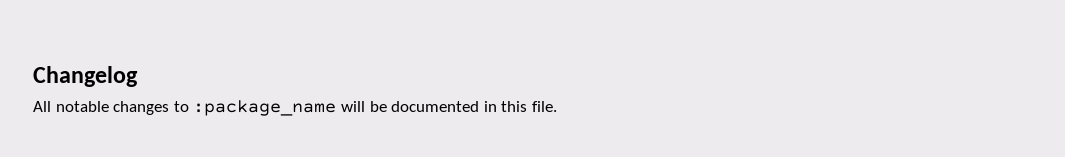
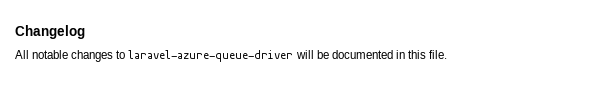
[193,100,337,116] :package_name -> [128,50,294,62] laravel-azure-queue-driver

